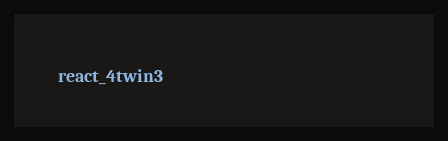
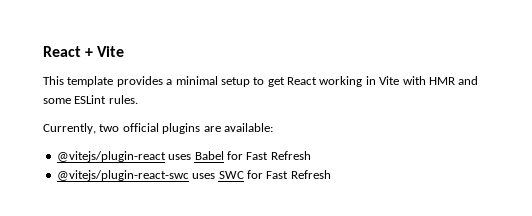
[58,69,163,85] react_4twin3 -> [43,46,125,57] [43,76,479,87] [43,95,138,104] [43,123,273,134] [56,151,311,162] [56,170,331,181] React + Vite // This template provides a minimal setup to get React working in Vite with HMR and some ESLint rules. // Currently, two official plugins are available: // @vitejs/plugin-react uses Babel for Fast Refresh // @vitejs/plugin-react-swc uses SWC for Fast Refresh

